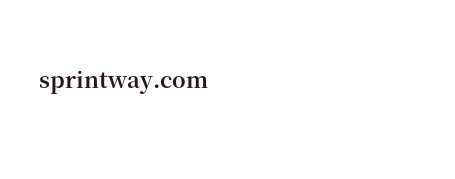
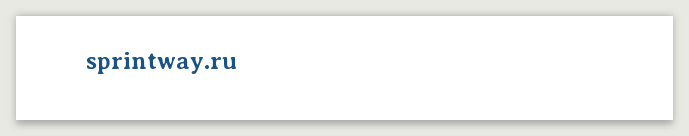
[39,70,208,94] sprintway.com -> [86,52,237,74] sprintway.ru

